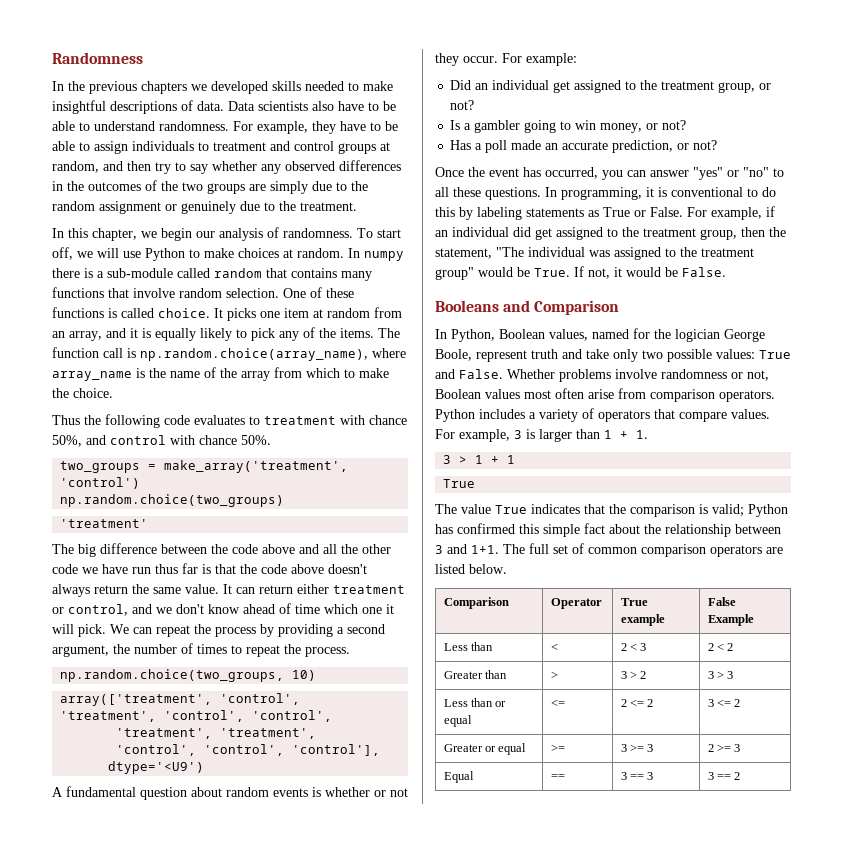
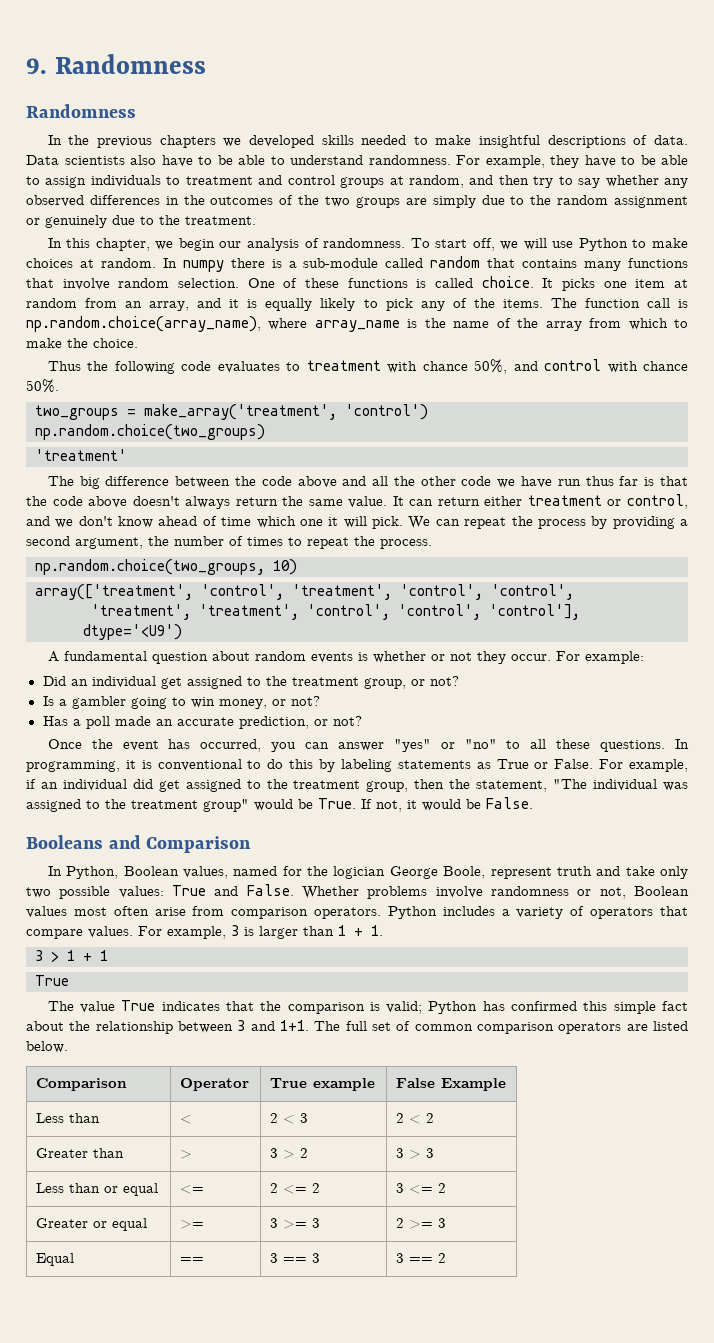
(52, 58) none -> [26,54,206,74] 9. Randomness //

